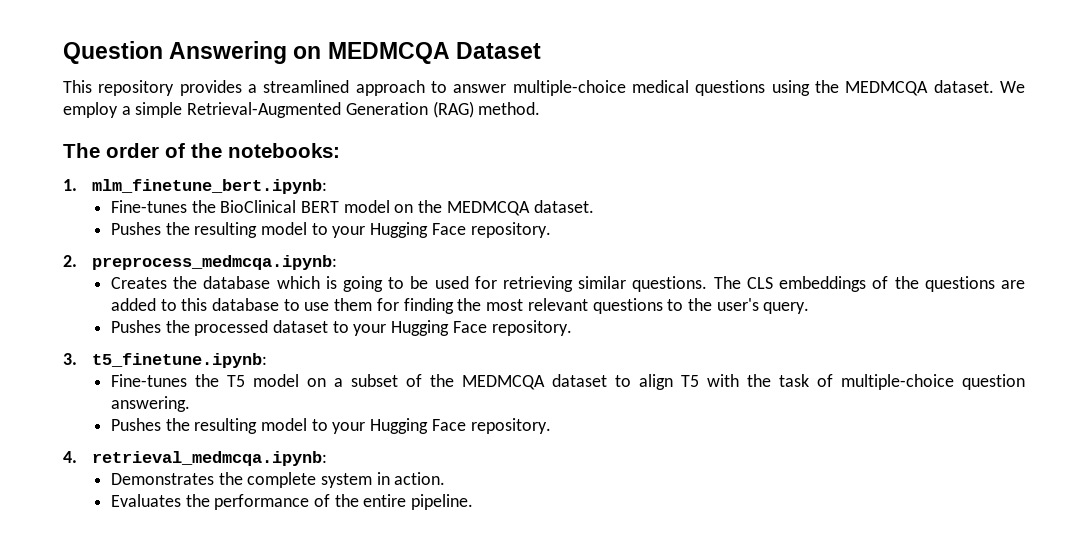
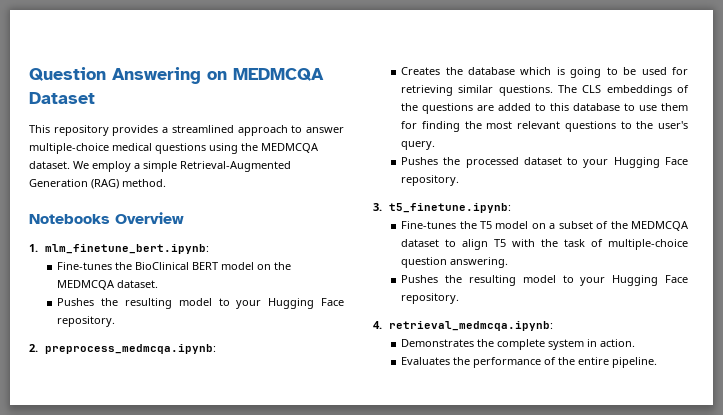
[63,143,340,158] The order of the notebooks: -> [29,212,184,224] Notebooks Overview

